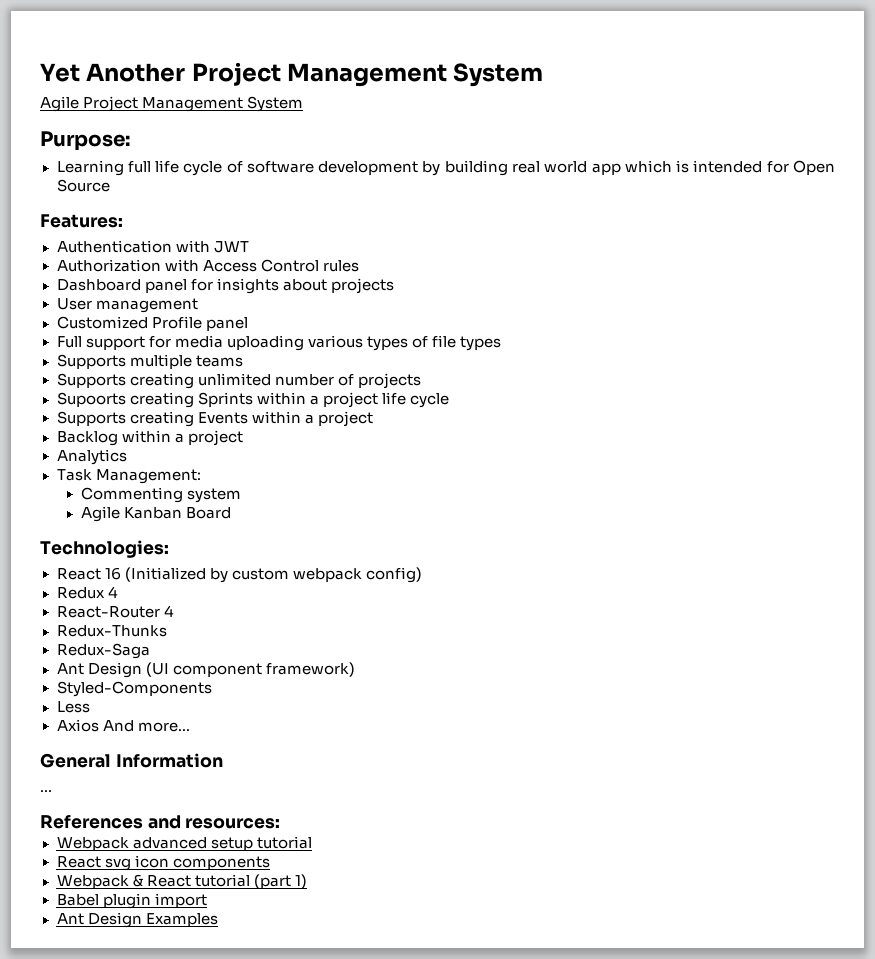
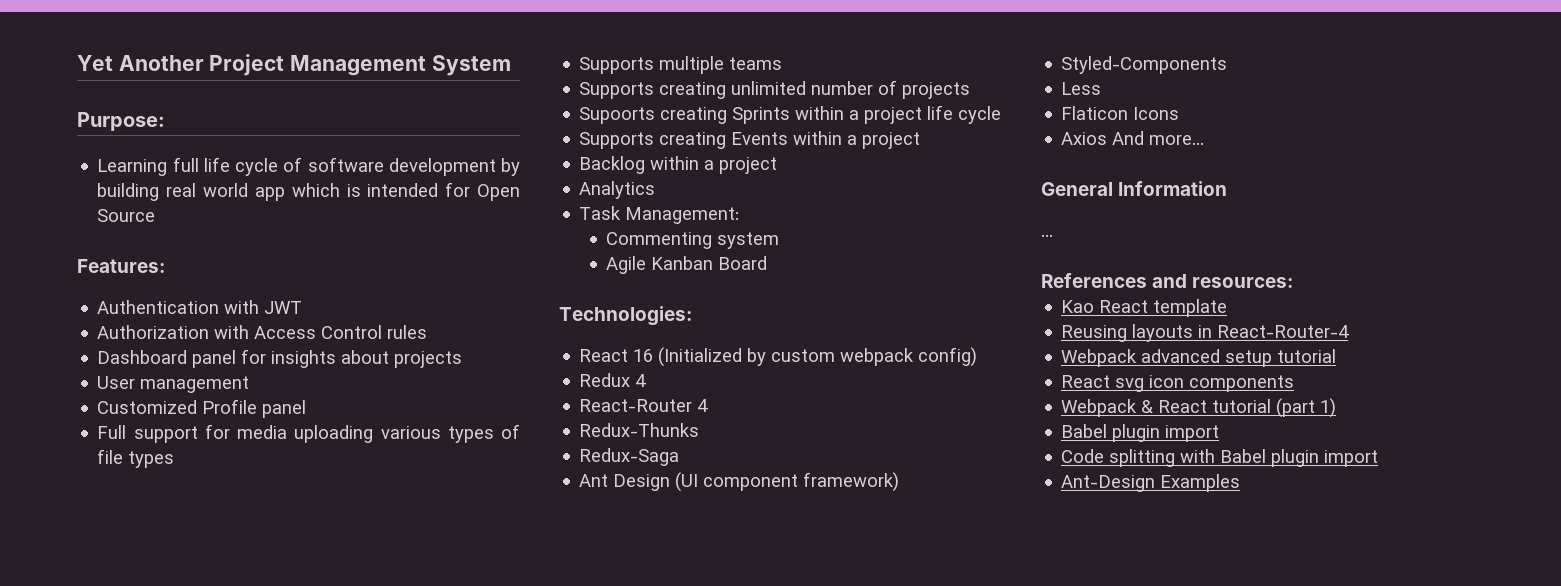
[40,96,304,112] // Agile Project Management System -> (511, 65) none
(90, 707) none -> [1061,106,1180,120] // Flaticon Icons
(281, 823) none -> [1061,299,1228,317] [1061,324,1350,342] // Kao React template // Reusing layouts in React-Router-4
[56,912,142,928] Ant Design -> [1061,449,1379,467] [1061,475,1156,492] Code splitting with Babel plugin import // Ant-Design

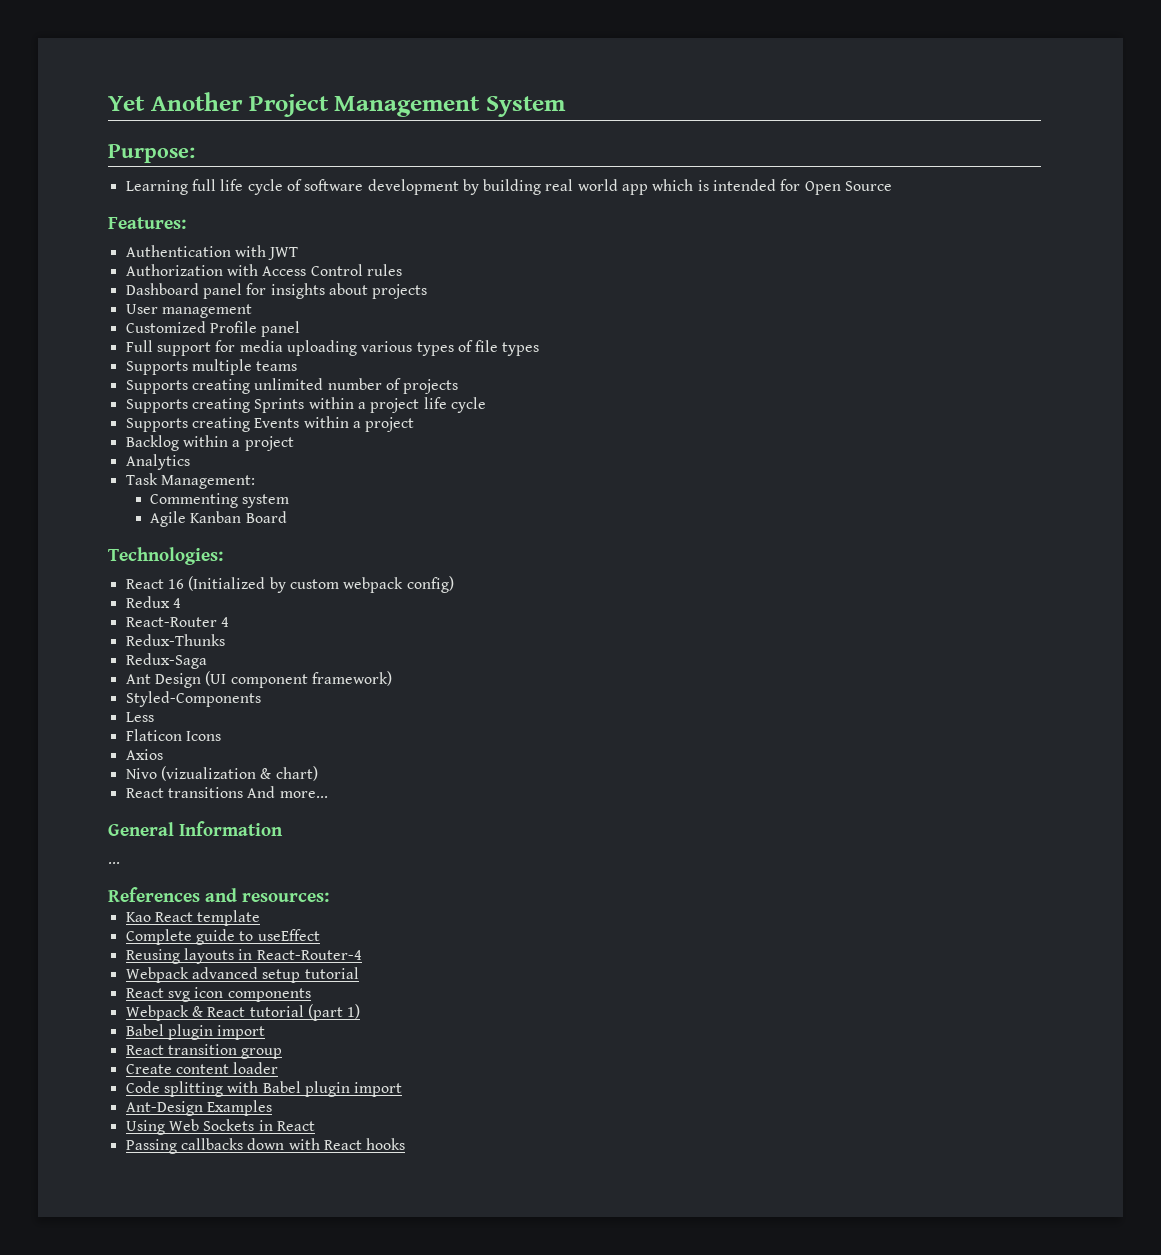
[579,107,656,124] Supoorts -> [125,399,188,413] Supports
(1108, 138) none -> [125,766,318,781] [125,787,243,798] // Nivo (vizualization & chart) // React transitions
(1228, 308) none -> [125,929,320,945] // Complete guide to useEffect
(1220, 433) none -> [125,1044,283,1059] [125,1062,279,1074] // React transition group // Create content loader
(1241, 483) none -> [125,1119,315,1135] [125,1138,406,1154] // Using Web Sockets in React // Passing callbacks down with React hooks

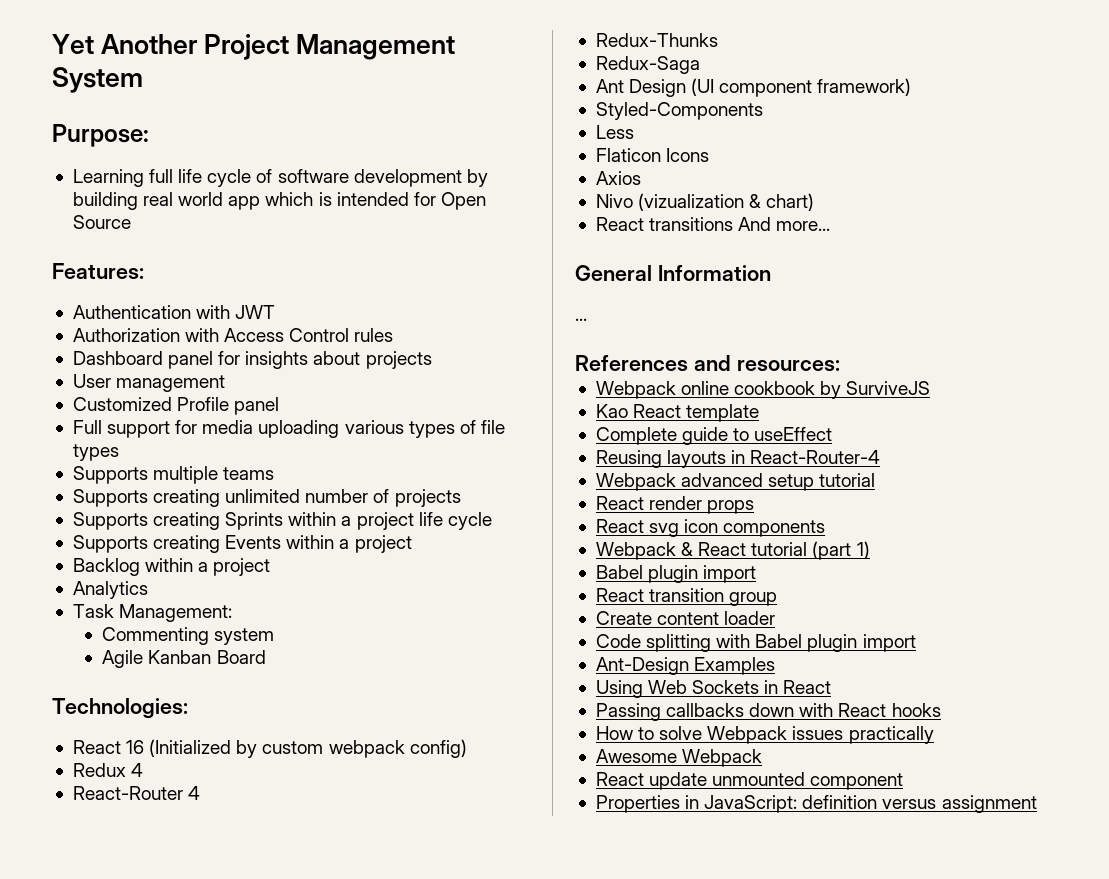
(329, 897) none -> [595,381,931,399] // Webpack online cookbook by SurviveJS
(359, 973) none -> [595,496,755,514] // React render props
(406, 1144) none -> [595,726,934,744] [595,749,763,767] [595,772,904,790] [595,795,1037,813] // How to solve Webpack issues practically // Awesome Webpack // React update unmounted component // Properties in JavaScript: definition versus assignment

